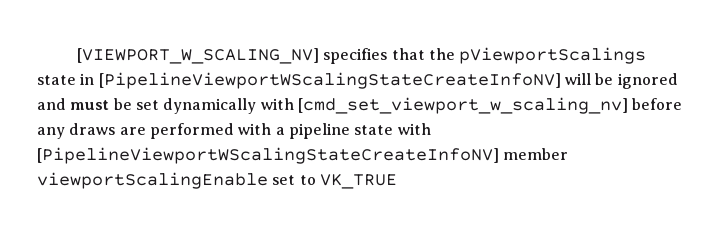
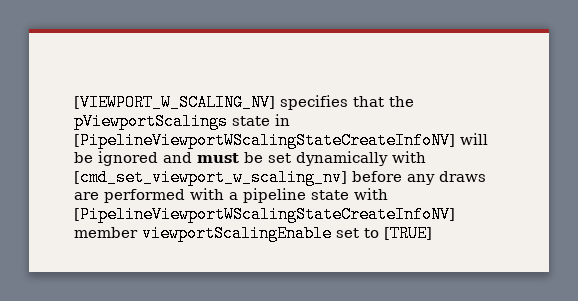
[319,174,397,189] VK_TRUE -> [384,225,432,242] [TRUE]

